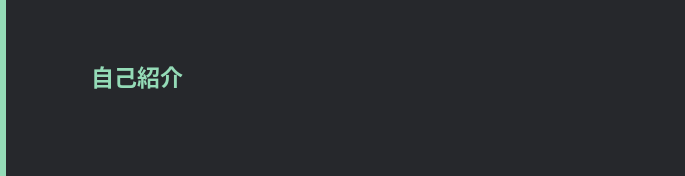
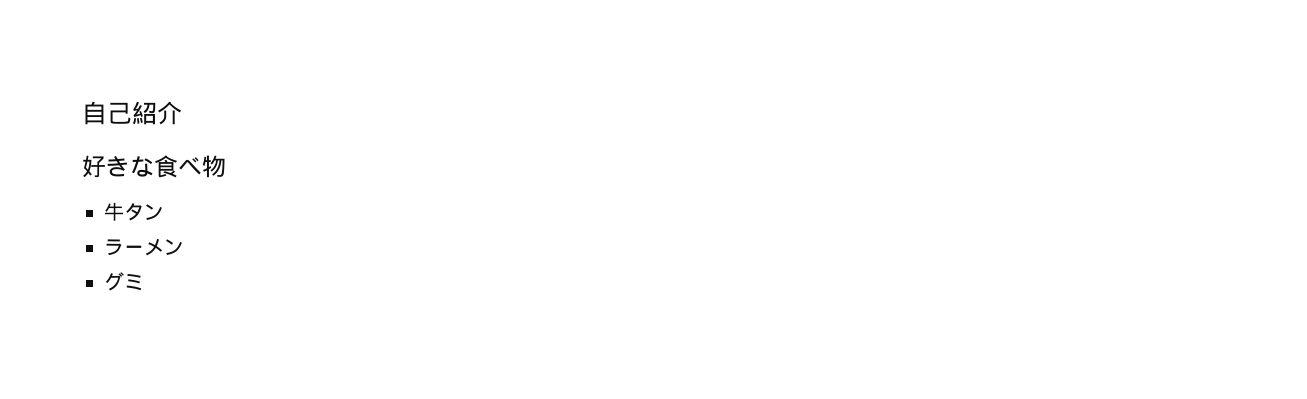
(183, 77) none -> [82,155,226,178] [104,202,164,221] [104,238,184,256] [104,272,144,291] // 好きな食べ物 // 牛タン // ラーメン // グミ

